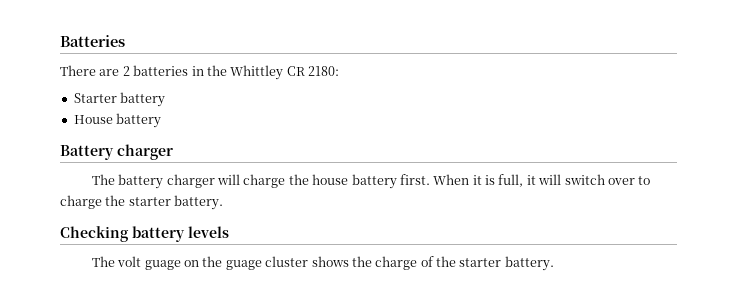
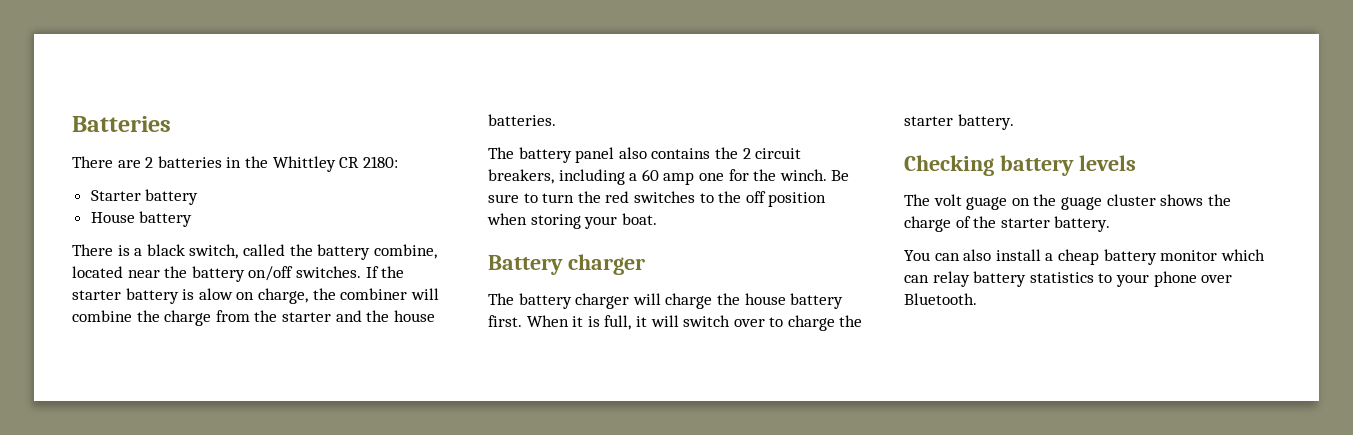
(162, 120) none -> [72,244,437,260] [72,266,405,282] [72,288,439,304] [72,310,435,326] [488,114,556,126] [488,147,802,163] [488,169,850,185] [488,191,827,207] [487,213,657,229] // There is a black switch, called the battery combine, located near the battery on/off switches. If the starter battery is alow on charge, the combiner will combine the charge from the starter and the house batteries. // The battery panel also contains the 2 circuit breakers, including a 60 amp one for the winch. Be sure to turn the red switches to the off position when storing your boat.
(554, 263) none -> [904,249,1265,265] [904,271,1233,287] [904,293,977,305] // You can also install a cheap battery monitor which can relay battery statistics to your phone over Bluetooth.

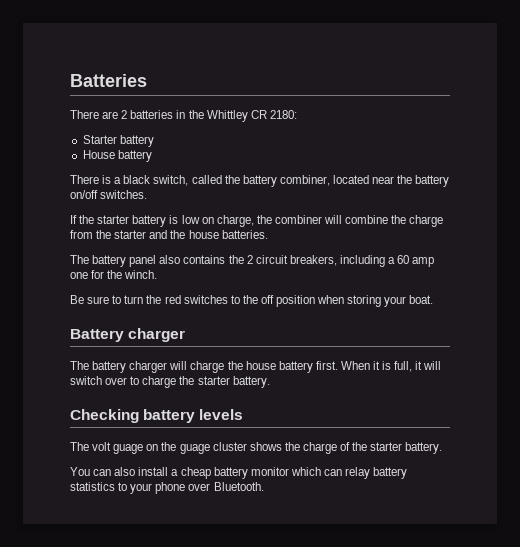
[373,244,437,259] combine, -> [279,175,330,186] combiner,
(361, 272) none -> (148, 194) //
[198,288,233,300] alow -> [181,215,200,224] low
(827, 175) none -> (158, 274) //

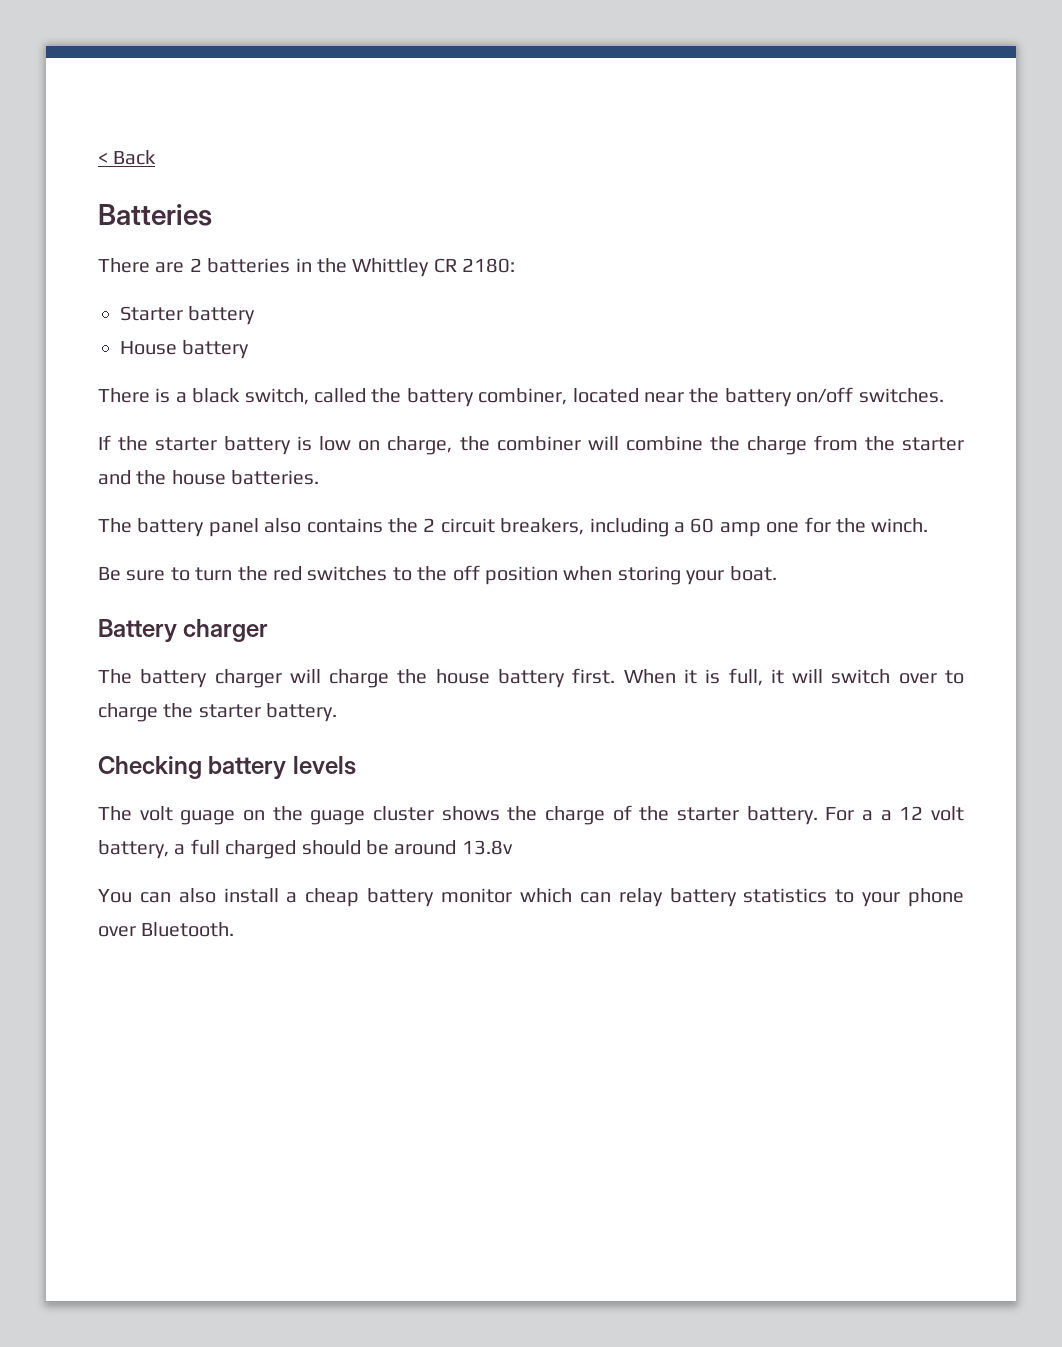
(70, 80) none -> [98,150,157,165] < Back //
(443, 448) none -> [825,806,964,821] [98,839,513,859] For a a 12 volt battery, a full charged should be around 13.8v

